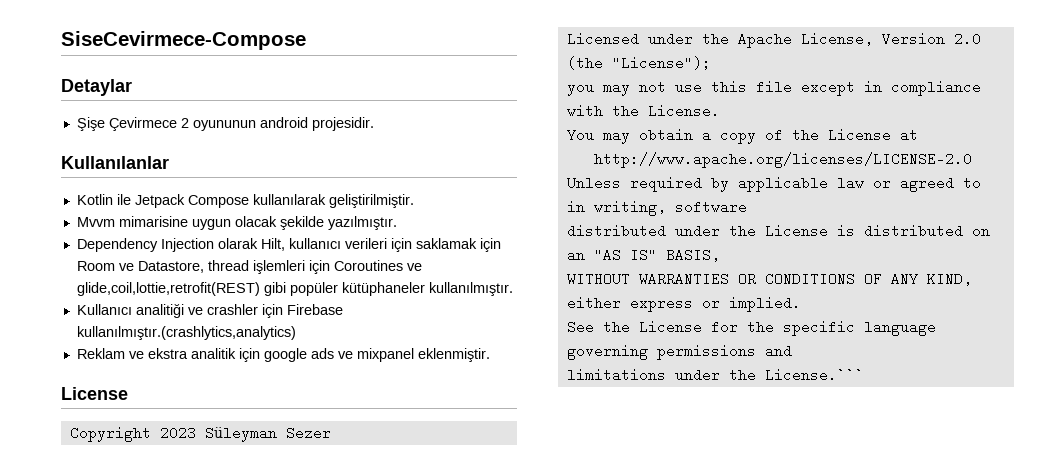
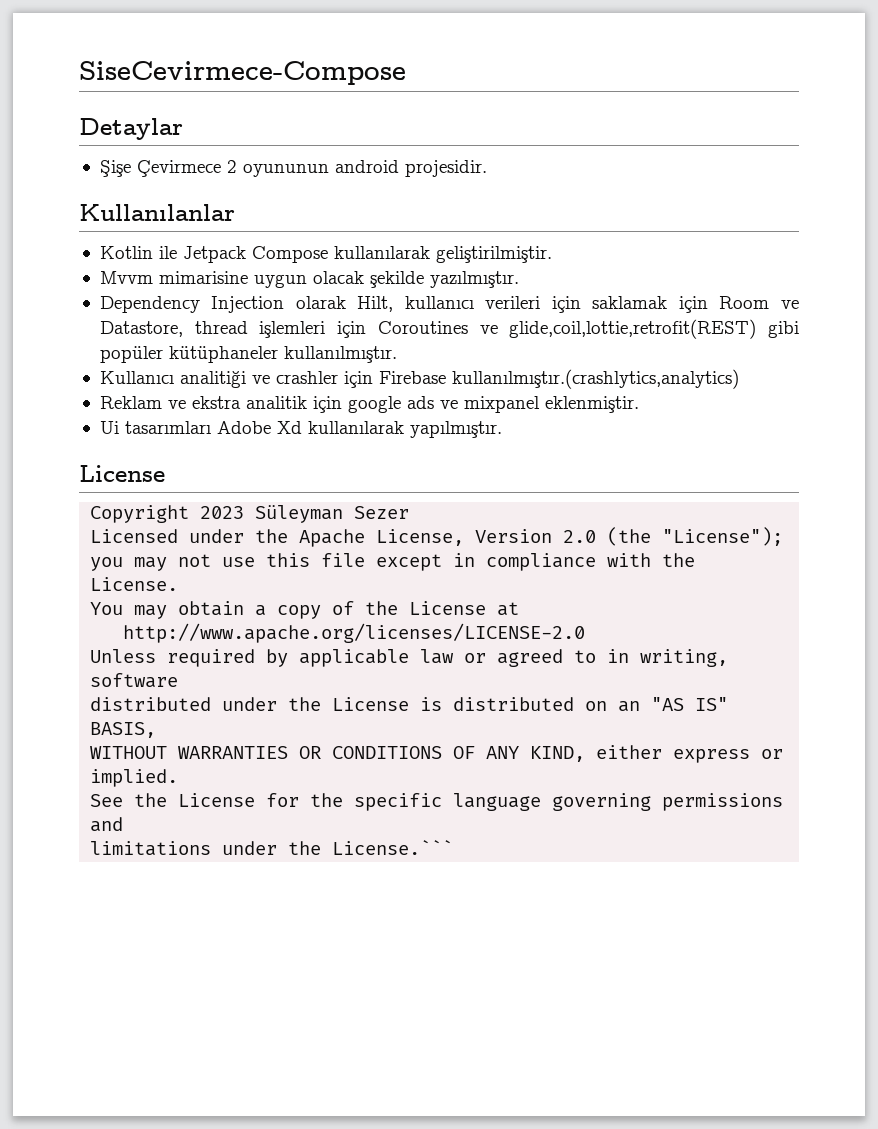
(490, 355) none -> [99,421,502,438] // Ui tasarımları Adobe Xd kullanılarak yapılmıştır.

